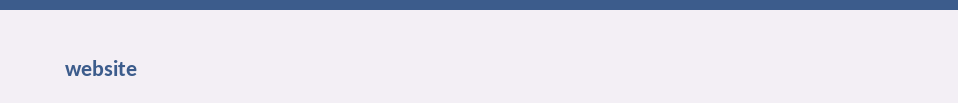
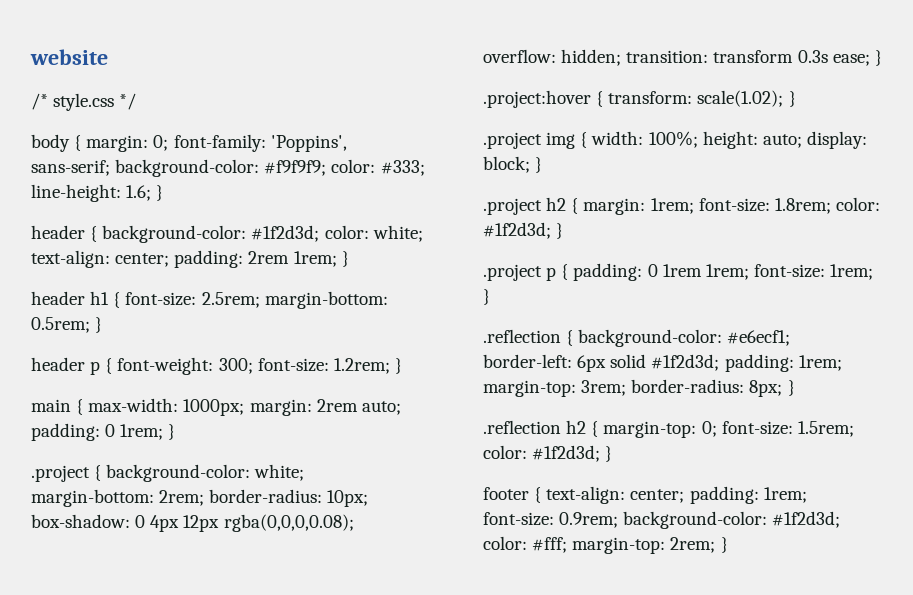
(137, 68) none -> [31,93,137,111] [31,134,347,152] [31,159,425,177] [31,184,164,202] [31,225,423,243] [31,250,349,268] [31,291,388,309] [31,317,103,333] [31,357,402,375] [31,398,401,416] [31,423,176,441] [31,464,305,482] [31,489,369,507] [31,514,354,532] [483,49,882,66] [483,90,796,108] [483,131,867,149] [483,156,543,173] [483,197,880,215] [483,222,564,239] [483,263,874,281] [483,289,490,305] [483,329,791,347] [483,354,842,372] [483,379,795,397] [483,420,854,438] [483,445,613,462] [483,486,807,504] [483,511,841,529] [483,536,728,554] // /* style.css */ // body { margin: 0; font-family: 'Poppins', sans-serif; background-color: #f9f9f9; color: #333; line-height: 1.6; } // header { background-color: #1f2d3d; color: white; text-align: center; padding: 2rem 1rem; } // header h1 { font-size: 2.5rem; margin-bottom: 0.5rem; } // header p { font-weight: 300; font-size: 1.2rem; } // main { max-width: 1000px; margin: 2rem auto; padding: 0 1rem; } // .project { background-color: white; margin-bottom: 2rem; border-radius: 10px; box-shadow: 0 4px 12px rgba(0,0,0,0.08); overflow: hidden; transition: transform 0.3s ease; } // .project:hover { transform: scale(1.02); } // .project img { width: 100%; height: auto; display: block; } // .project h2 { margin: 1rem; font-size: 1.8rem; color: #1f2d3d; } // .project p { padding: 0 1rem 1rem; font-size: 1rem; } // .reflection { background-color: #e6ecf1; border-left: 6px solid #1f2d3d; padding: 1rem; margin-top: 3rem; border-radius: 8px; } // .reflection h2 { margin-top: 0; font-size: 1.5rem; color: #1f2d3d; } // footer { text-align: center; padding: 1rem; font-size: 0.9rem; background-color: #1f2d3d; color: #fff; margin-top: 2rem; }

